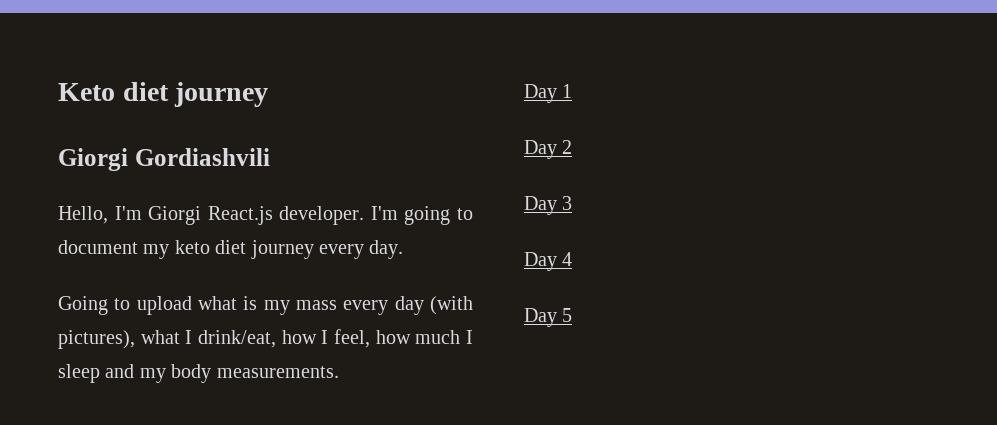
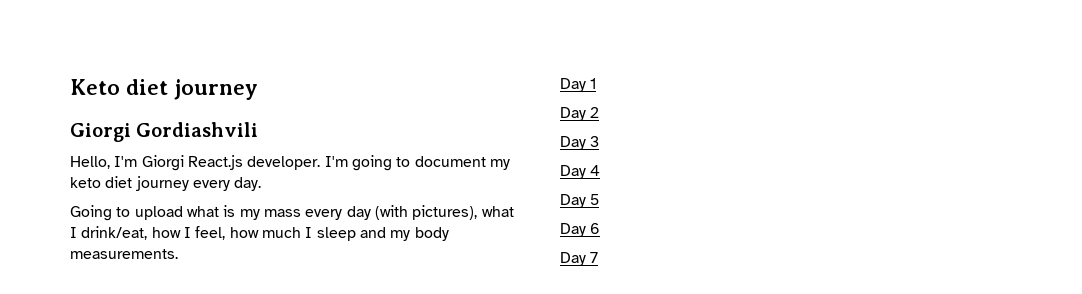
(573, 315) none -> [560,223,601,237] [560,252,599,266] // Day 6 // Day 7

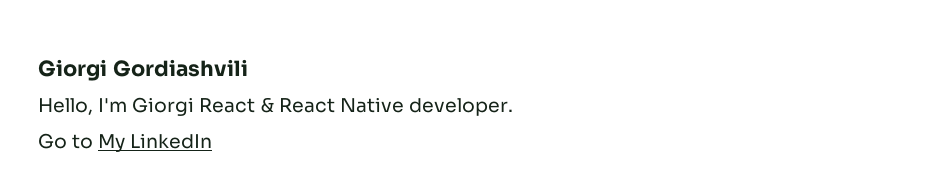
[70,79,258,100] Keto diet journey // -> (38, 70) none
[187,155,510,171] [70,176,262,191] [70,205,514,221] [70,226,449,241] [70,249,178,259] [560,78,597,92] [560,107,600,121] [560,136,600,150] [560,165,601,179] [560,194,600,208] [560,223,601,237] [560,252,599,266] React.js developer. I'm going to document my keto diet journey every day. // Going to upload what is my mass every day (with pictures), what I drink/eat, how I feel, how much I sleep and my body measurements. // Day 1 // Day 2 // Day 3 // Day 4 // Day 5 // Day 6 // Day 7 -> [199,97,513,116] [38,133,213,152] React & React Native developer. // Go to My LinkedIn

